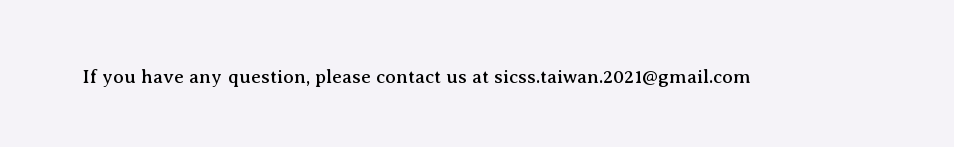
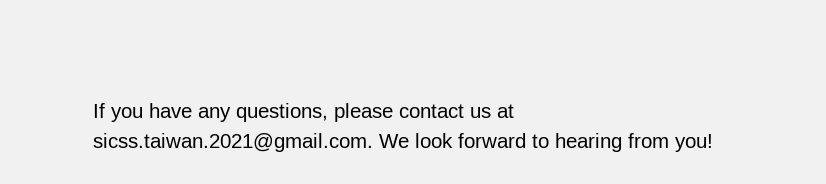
[227,70,310,87] question, -> [236,103,328,122] questions,
[494,69,752,87] sicss.taiwan.2021@gmail.com -> [93,133,713,152] sicss.taiwan.2021@gmail.com. We look forward to hearing from you!

